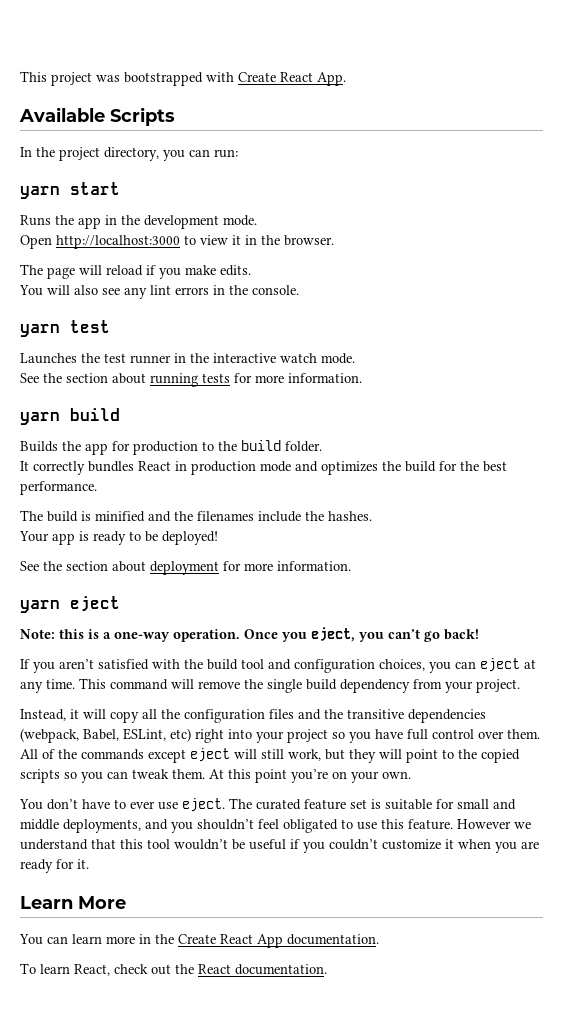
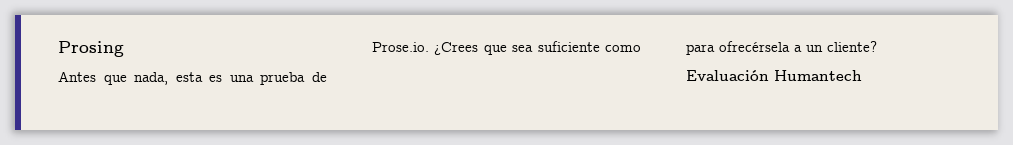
[20,71,346,86] [19,107,175,126] [20,147,238,161] [20,182,120,199] [20,215,257,229] [20,235,334,249] [20,264,251,279] [19,285,299,299] [20,320,110,337] [20,353,355,364] [20,373,362,387] [20,408,120,425] [20,440,322,455] [20,461,507,475] [20,481,97,495] [20,510,372,522] [19,531,218,545] [20,561,351,575] [20,596,120,613] [20,627,479,642] [20,658,536,673] [20,678,520,693] [20,709,486,723] [20,728,540,743] [20,748,520,763] [20,769,411,783] [19,798,516,812] [20,819,531,833] [20,839,539,853] [20,859,89,873] [20,896,126,909] [19,934,379,948] [20,963,327,976] This project was bootstrapped with Create React App. // Available Scripts // In the project directory, you can run: // yarn start // Runs the app in the development mode. // Open http://localhost:3000 to view it in the browser. // The page will reload if you make edits. // You will also see any lint errors in the console. // yarn test // Launches the test runner in the interactive watch mode. // See the section about running tests for more information. // yarn build // Builds the app for production to the build folder. // It correctly bundles React in production mode and optimizes the build for the best performance. // The build is minified and the filenames include the hashes. // Your app is ready to be deployed! // See the section about deployment for more information. // yarn eject // Note: this is a one-way operation. Once you eject, you can’t go back! // If you aren’t satisfied with the build tool and configuration choices, you can eject at any time. This command will remove the single build dependency from your project. // Instead, it will copy all the configuration files and the transitive dependencies (webpack, Babel, ESLint, etc) right into your project so you have full control over them. All of the commands except eject will still work, but they will point to the copied scripts so you can tweak them. At this point you’re on your own. // You don’t have to ever use eject. The curated feature set is suitable for small and middle deployments, and you shouldn’t feel obligated to use this feature. However we understand that this tool wouldn’t be useful if you couldn’t customize it when you are ready for it. // Learn More // You can learn more in the Create React App documentation. // To learn React, check out the React documentation. -> [58,41,124,57] [58,71,328,85] [372,41,877,55] [686,70,862,81] Prosing // Antes que nada, esta es una prueba de Prose.io. ¿Crees que sea suficiente como para ofrecérsela a un cliente? // Evaluación Humantech

